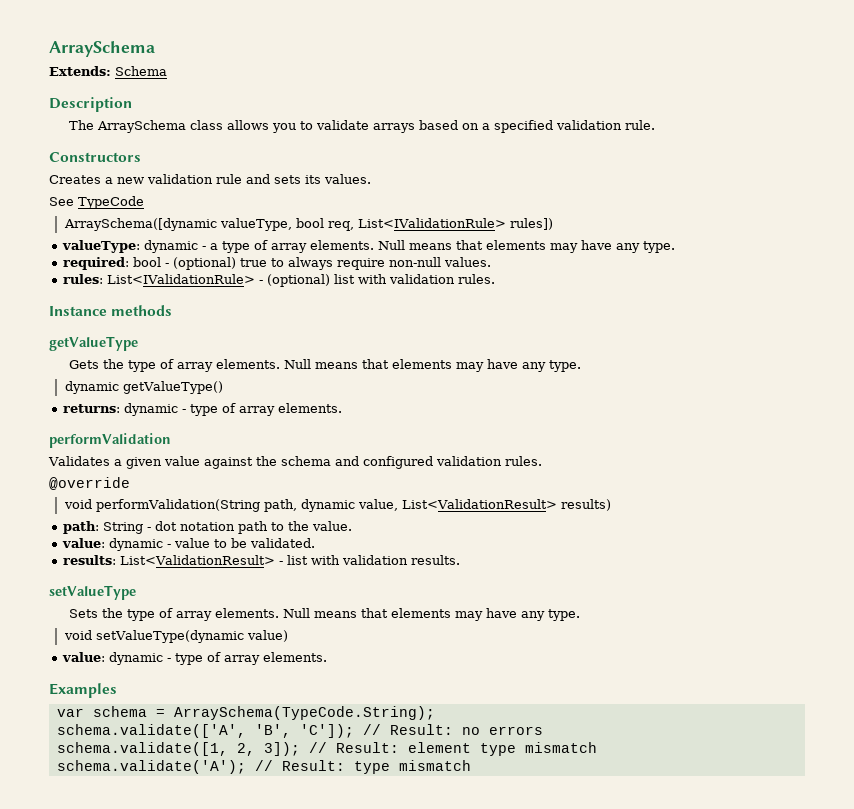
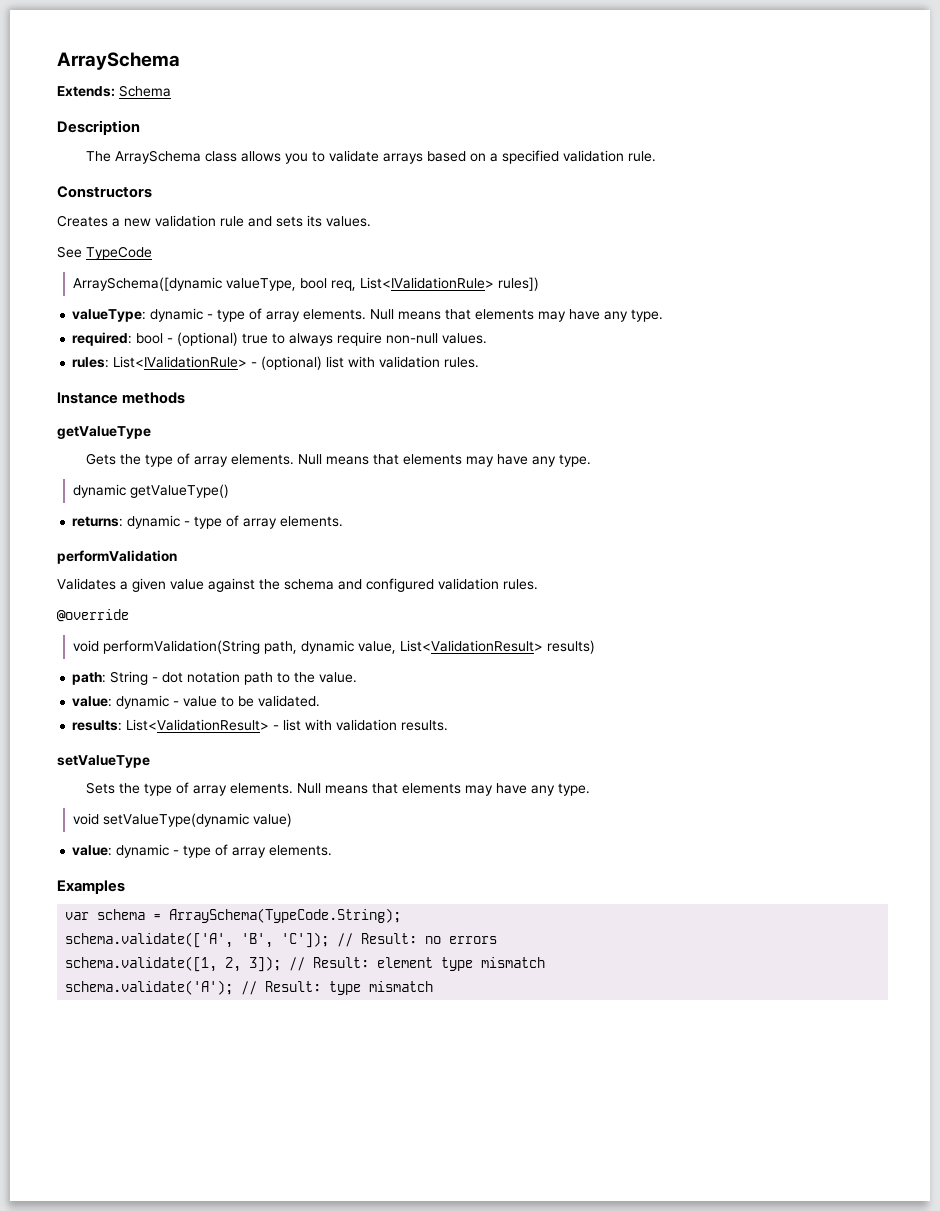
[210,243,219,250] a -> (214, 316) none

